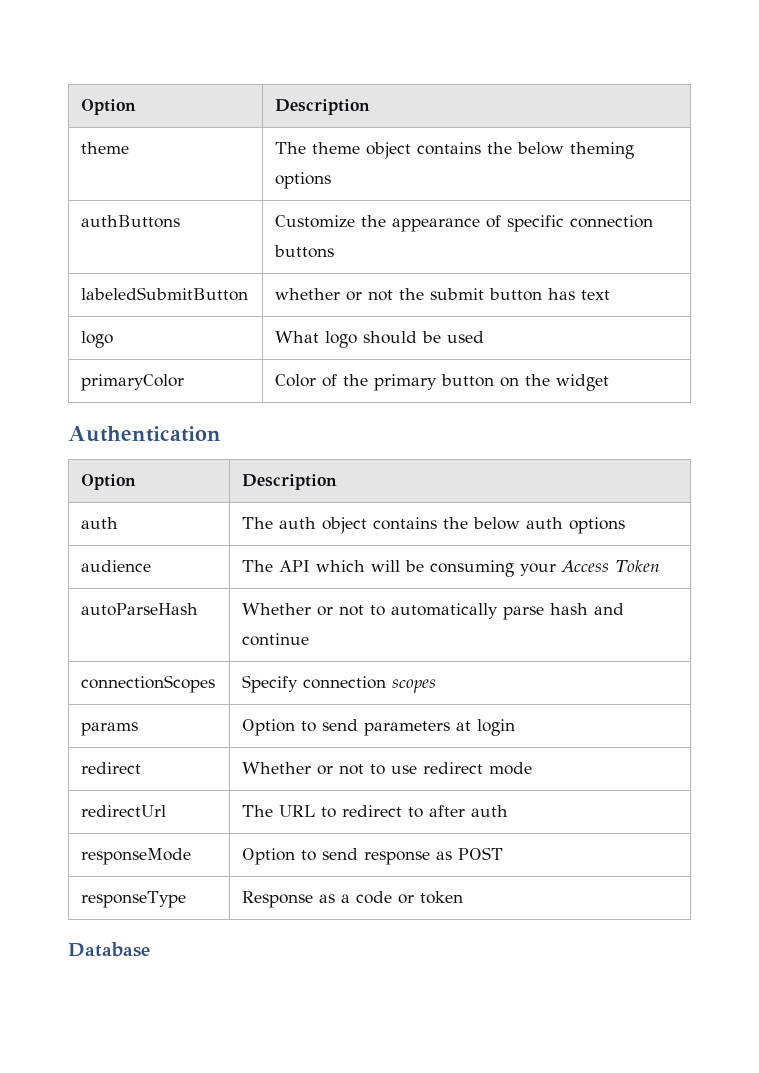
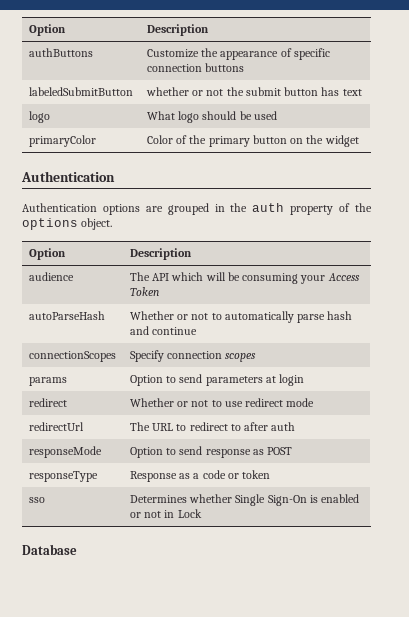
[81,99,137,115] [275,99,371,115] [81,142,130,154] [275,142,635,159] [275,172,332,189] Option | Description // theme | The theme object contains the below theming options -> [28,24,66,36] [146,24,209,36] Option | Description
[81,474,137,490] [242,474,338,490] [81,517,119,529] [242,517,626,534] // Option | Description // auth | The auth object contains the below auth options -> [22,203,372,215] [22,218,113,230] [28,248,66,260] [129,248,192,260] // Authentication options are grouped in the auth property of the options object. // Option | Description
(464, 897) none -> [28,497,45,503] [129,494,360,506] [129,509,202,518] // sso | Determines whether Single Sign-On is enabled or not in Lock

